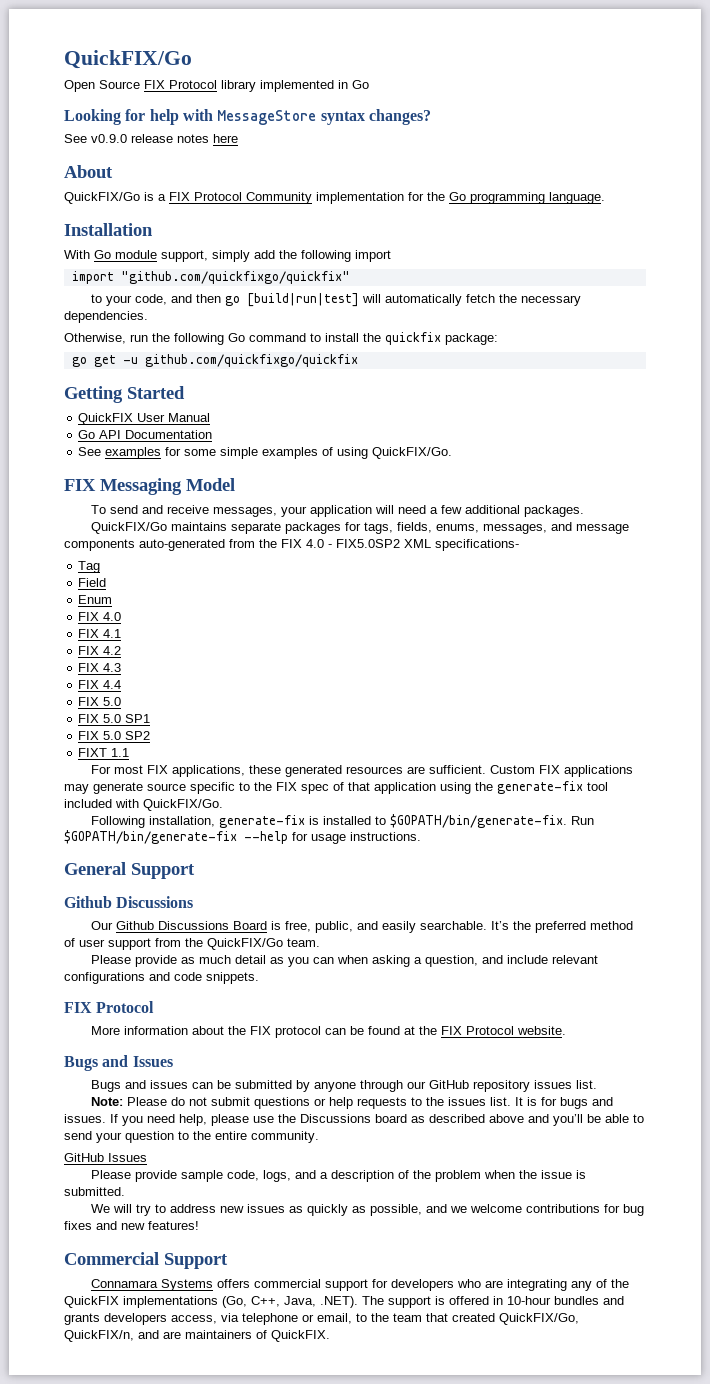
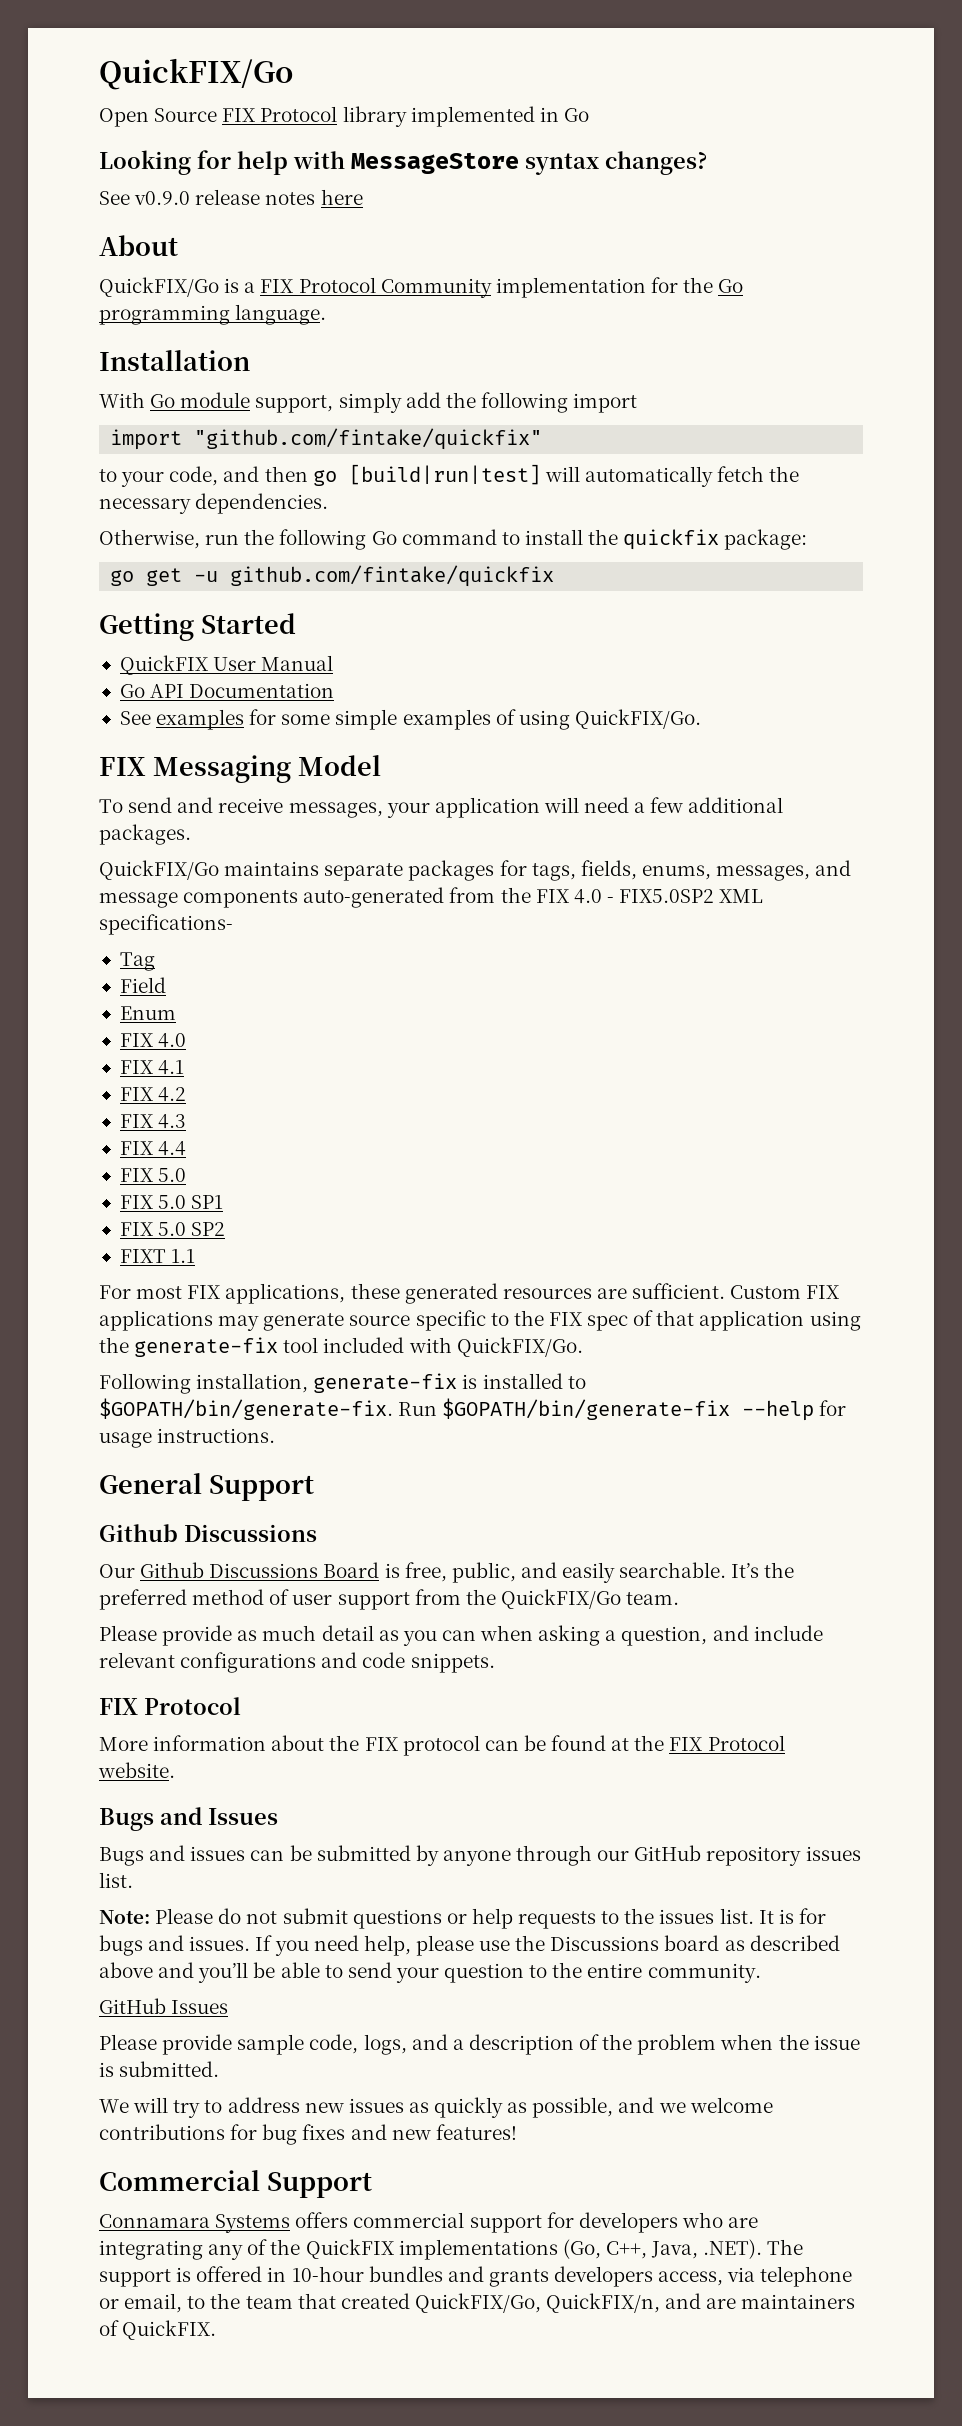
[120,271,350,284] "github.com/quickfixgo/quickfix" -> [194,428,543,450] "github.com/fintake/quickfix"
[144,354,358,367] github.com/quickfixgo/quickfix -> [230,565,555,587] github.com/fintake/quickfix

